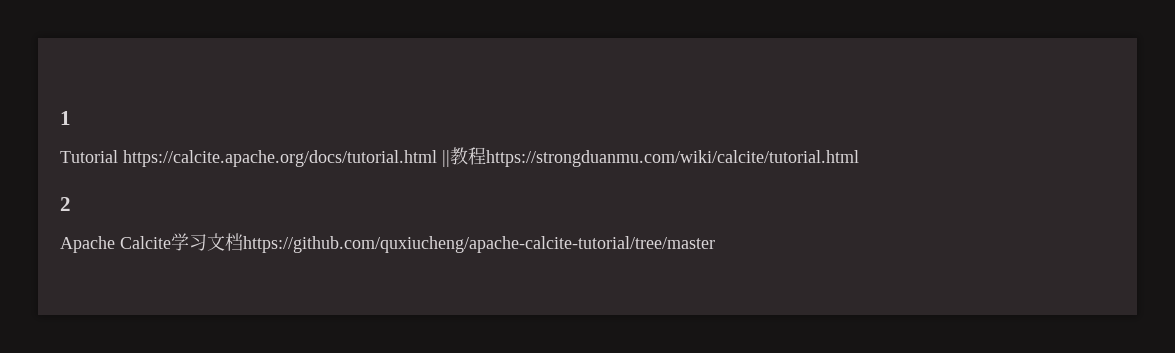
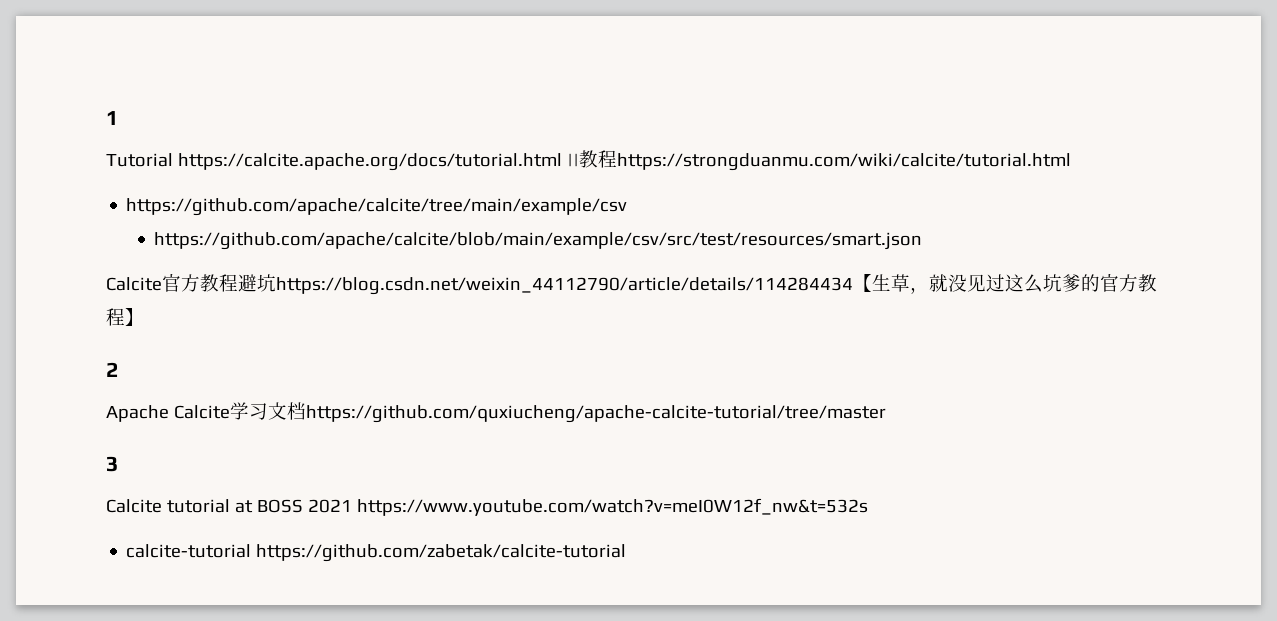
(859, 158) none -> [126,198,628,216] [154,232,923,250] [106,274,1157,295] [106,308,144,326] // https://github.com/apache/calcite/tree/main/example/csv // https://github.com/apache/calcite/blob/main/example/csv/src/test/resources/smart.json // Calcite官方教程避坑https://blog.csdn.net/weixin_44112790/article/details/114284434【生草，就没见过这么坑爹的官方教程】
(715, 244) none -> [106,456,118,472] [106,498,868,516] [126,544,627,562] // 3 // Calcite tutorial at BOSS 2021 https://www.youtube.com/watch?v=meI0W12f_nw&t=532s // calcite-tutorial https://github.com/zabetak/calcite-tutorial

